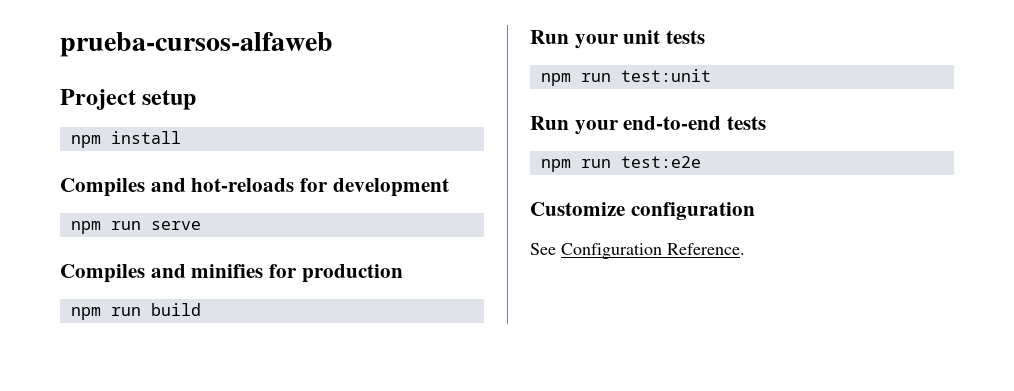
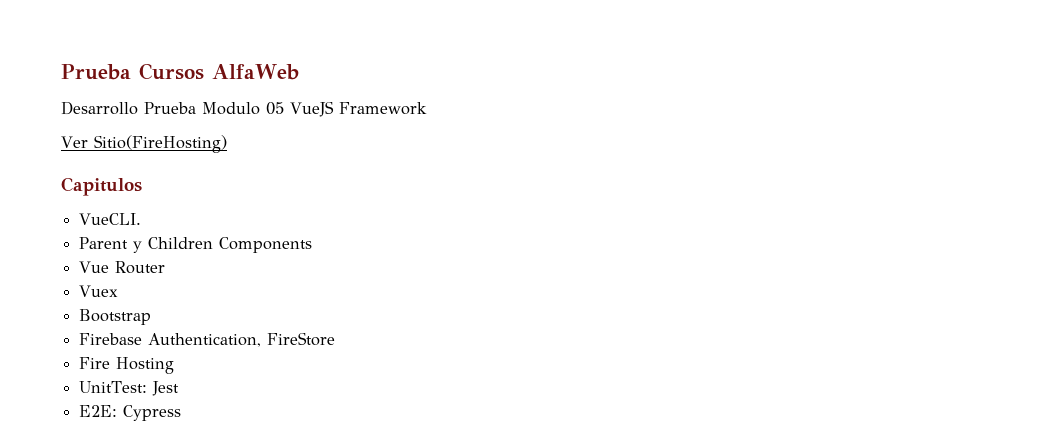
[60,32,333,57] [60,89,197,110] [70,131,181,148] [60,178,449,197] [70,221,201,234] [60,264,403,283] [70,303,201,320] [530,30,706,49] [540,69,711,86] [530,116,767,135] [540,156,701,172] [530,202,755,220] [530,243,745,259] prueba-cursos-alfaweb // Project setup // npm install // Compiles and hot-reloads for development // npm run serve // Compiles and minifies for production // npm run build // Run your unit tests // npm run test:unit // Run your end-to-end tests // npm run test:e2e // Customize configuration // See Configuration Reference. -> [61,63,299,80] [61,101,427,117] [61,135,227,153] [61,177,142,196] [79,213,142,225] [79,237,313,253] [79,261,166,274] [79,285,119,297] [79,309,152,325] [79,332,336,347] [79,357,175,374] [79,381,180,396] [79,405,182,421] Prueba Cursos AlfaWeb // Desarrollo Prueba Modulo 05 VueJS Framework // Ver Sitio(FireHosting) // Capitulos // VueCLI. // Parent y Children Components // Vue Router // Vuex // Bootstrap // Firebase Authentication, FireStore // Fire Hosting // UnitTest: Jest // E2E: Cypress

